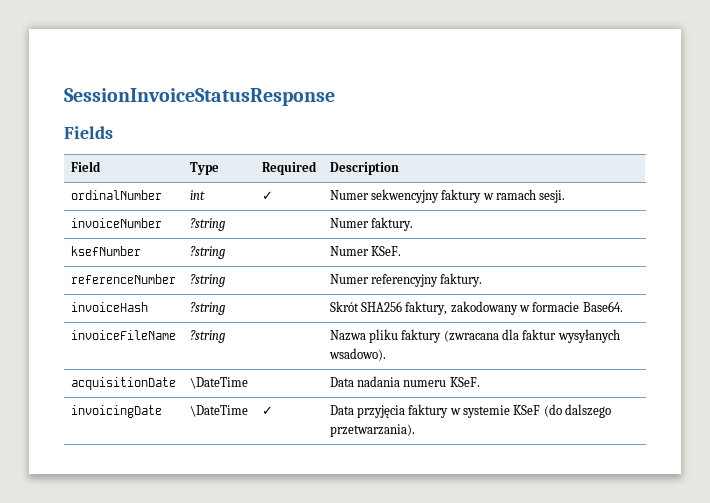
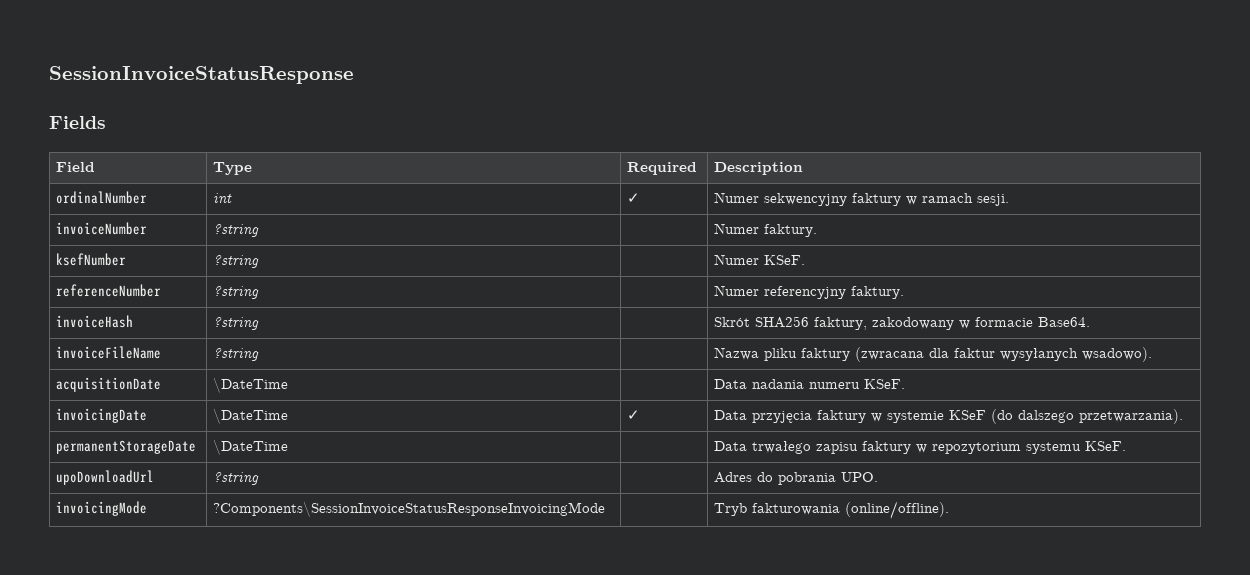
(415, 430) none -> [56,440,197,454] [213,439,289,455] [714,441,1127,454] [56,470,155,485] [213,472,260,485] [714,472,879,485] [56,501,148,516] [213,501,606,517] [714,501,950,519] // permanentStorageDate | \DateTime | | Data trwałego zapisu faktury w repozytorium systemu KSeF. // upoDownloadUrl | ?string | | Adres do pobrania UPO. // invoicingMode | ?Components\SessionInvoiceStatusResponseInvoicingMode | | Tryb fakturowania (online/offline).

